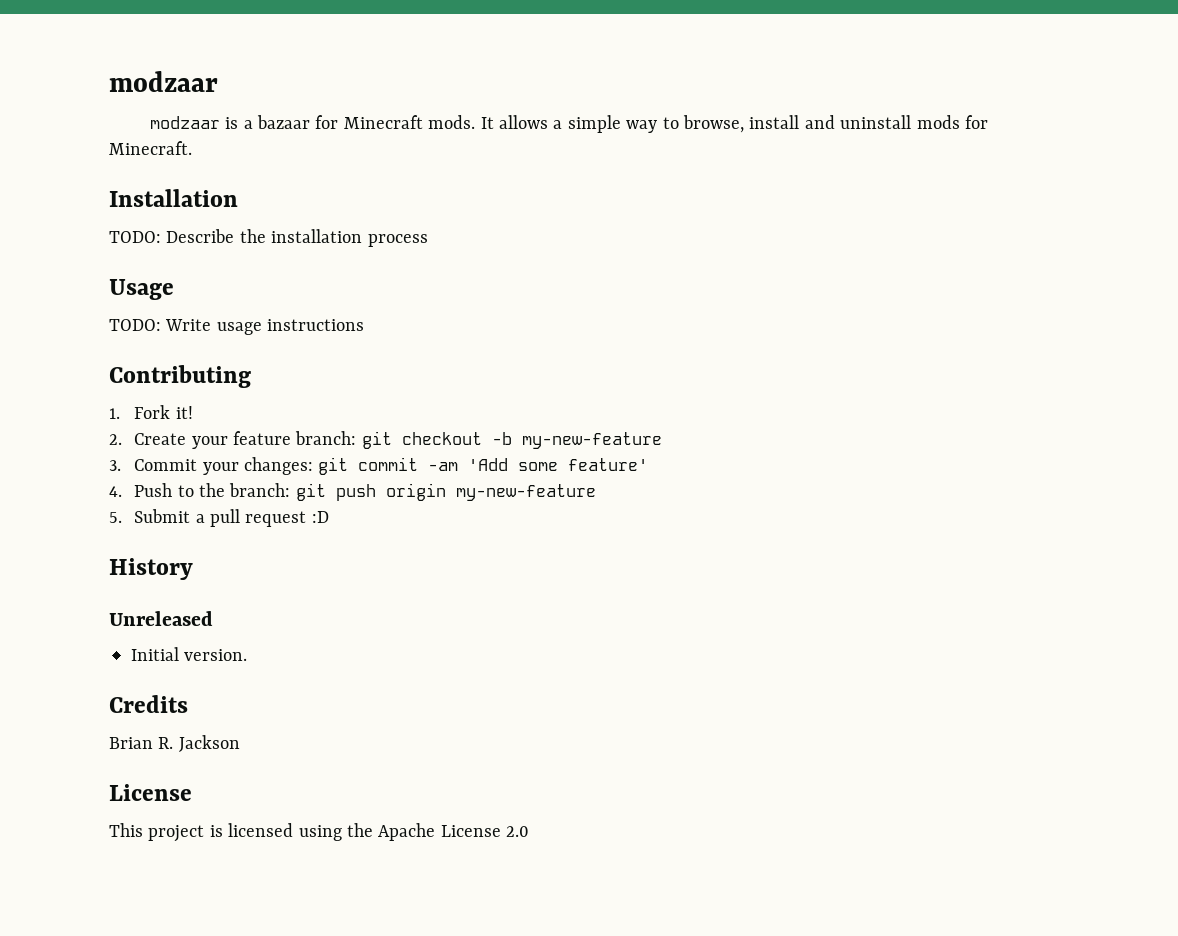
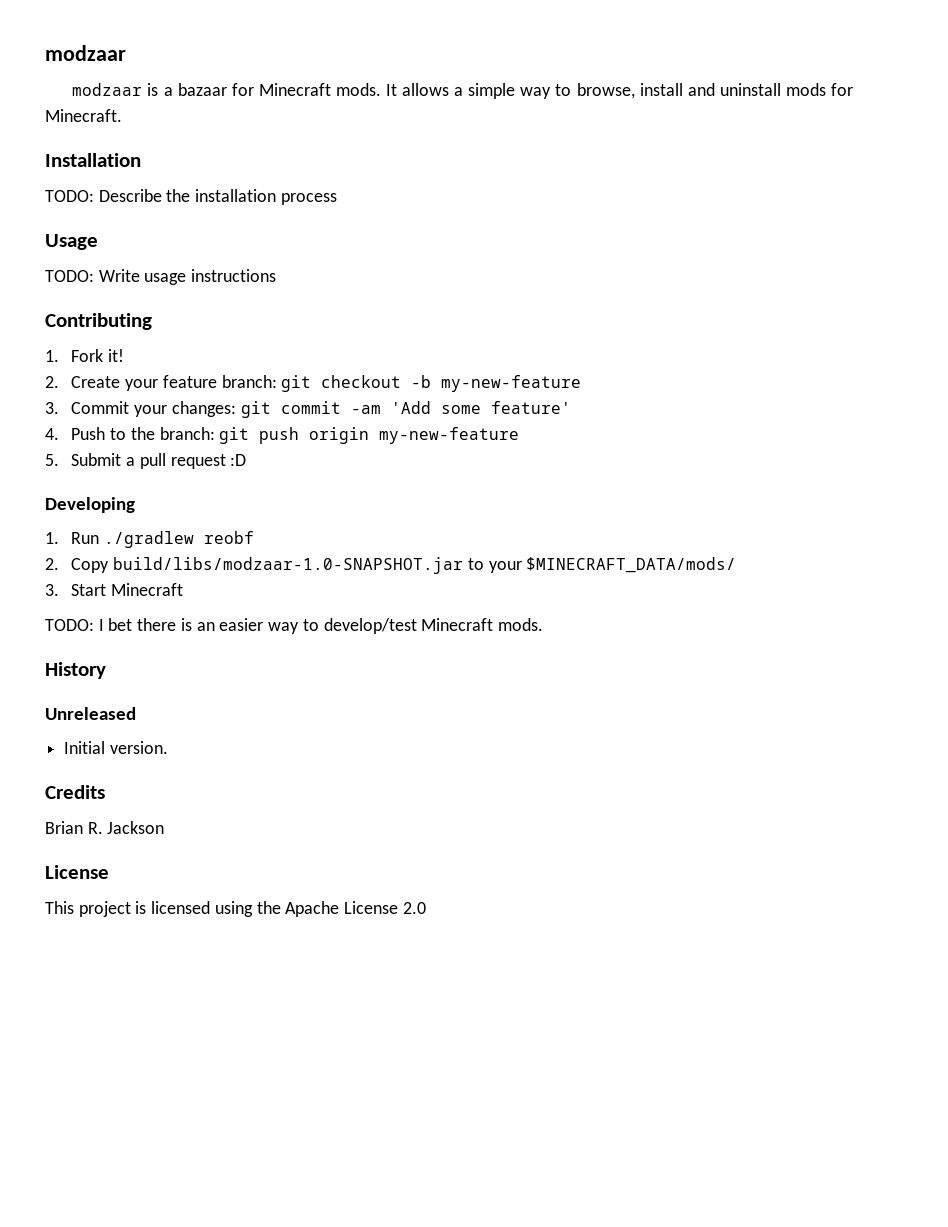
(329, 517) none -> [45,497,135,513] [45,531,255,548] [45,557,737,574] [45,583,184,596] [45,618,543,634] // Developing // 1. Run ./gradlew reobf // 2. Copy build/libs/modzaar-1.0-SNAPSHOT.jar to your $MINECRAFT_DATA/mods/ // 3. Start Minecraft // TODO: I bet there is an easier way to develop/test Minecraft mods.

